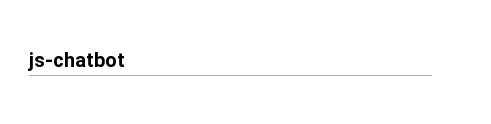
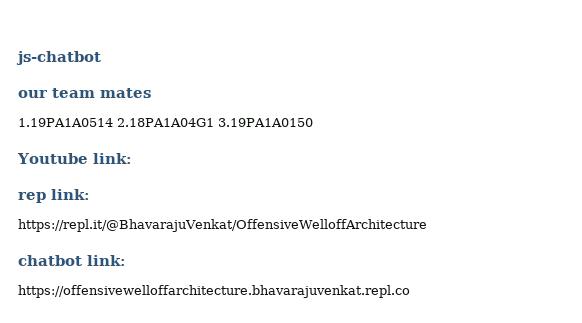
(125, 61) none -> [18,88,151,98] [18,118,313,127] [17,153,132,164] [18,189,90,203] [18,219,427,232] [18,255,126,266] [18,285,410,298] // our team mates // 1.19PA1A0514 2.18PA1A04G1 3.19PA1A0150 // Youtube link: // rep link: // https://repl.it/@BhavarajuVenkat/OffensiveWelloffArchitecture // chatbot link: // https://offensivewelloffarchitecture.bhavarajuvenkat.repl.co

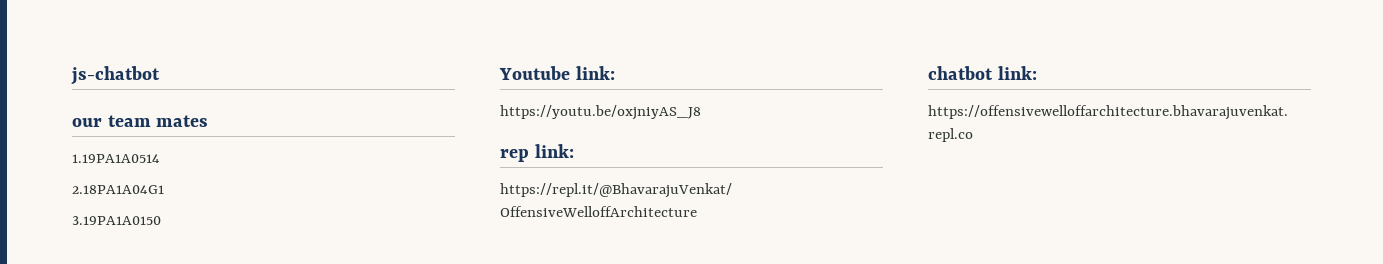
(113, 122) none -> (160, 158) //
(214, 122) none -> (164, 189) //
(132, 158) none -> [500,105,701,120] // https://youtu.be/oxjniyAS_J8

